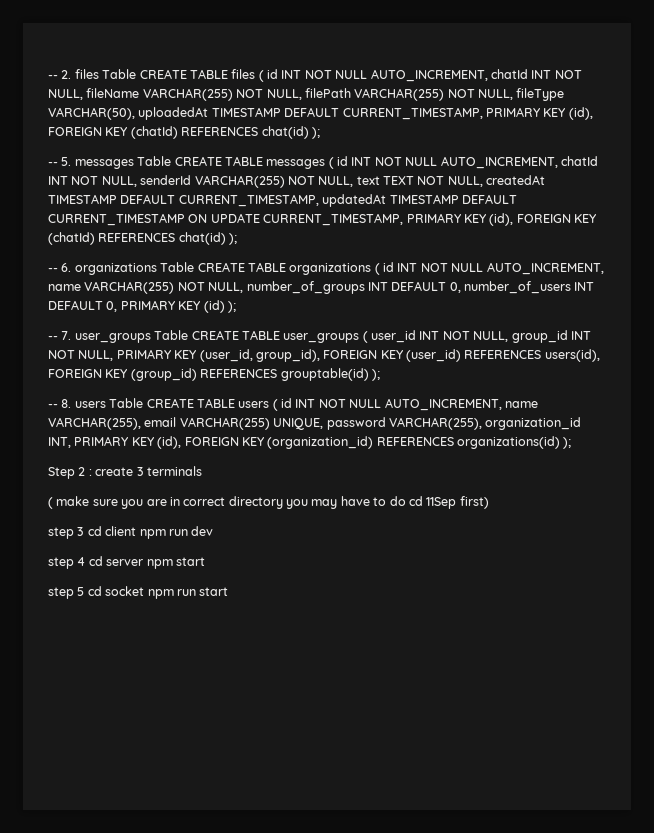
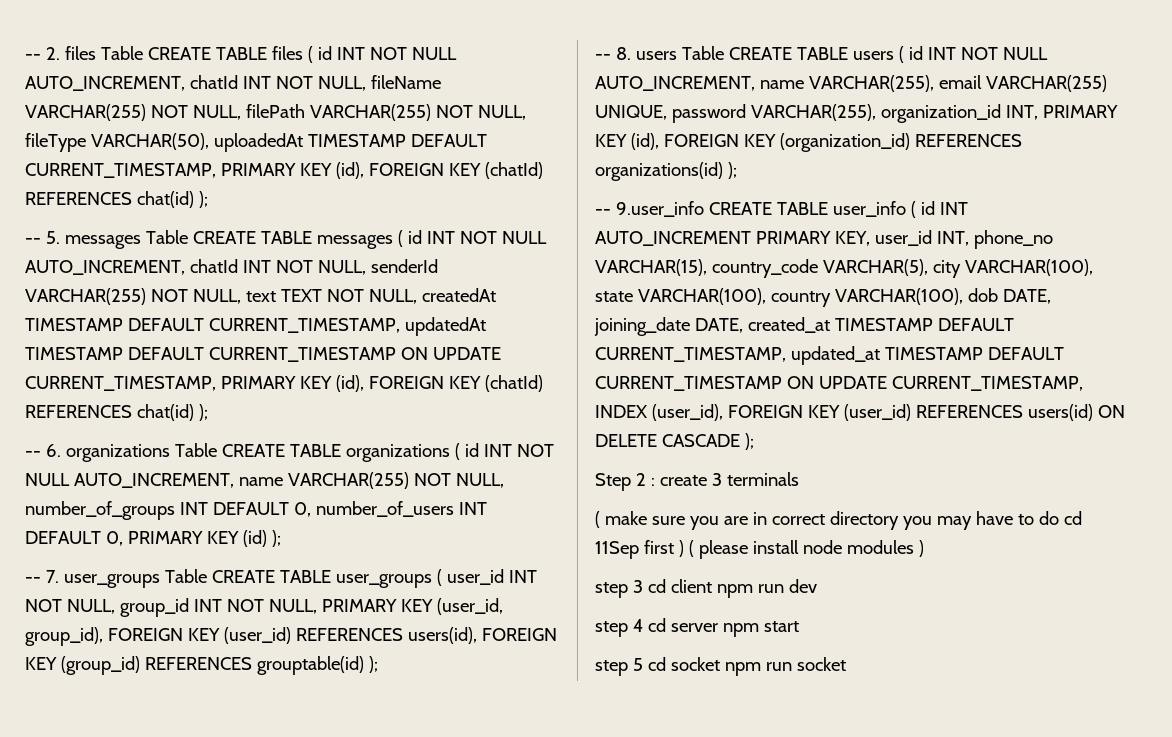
(572, 443) none -> [595,201,968,218] [595,230,1053,249] [595,259,1093,278] [595,288,1051,307] [594,317,1014,336] [595,346,1064,365] [595,376,1083,391] [595,404,1125,421] [595,433,754,450] // -- 9.user_info CREATE TABLE user_info ( id INT AUTO_INCREMENT PRIMARY KEY, user_id INT, phone_no VARCHAR(15), country_code VARCHAR(5), city VARCHAR(100), state VARCHAR(100), country VARCHAR(100), dob DATE, joining_date DATE, created_at TIMESTAMP DEFAULT CURRENT_TIMESTAMP, updated_at TIMESTAMP DEFAULT CURRENT_TIMESTAMP ON UPDATE CURRENT_TIMESTAMP, INDEX (user_id), FOREIGN KEY (user_id) REFERENCES users(id) ON DELETE CASCADE );
[459,496,489,509] first) -> [643,540,924,559] first ) ( please install node modules )
[199,587,229,596] start -> [796,657,846,671] socket

